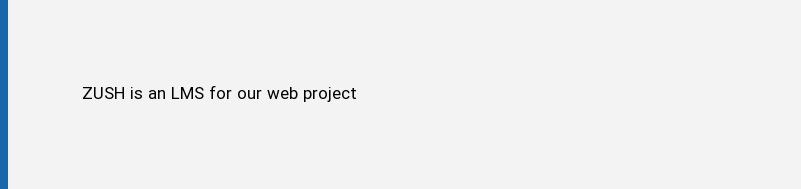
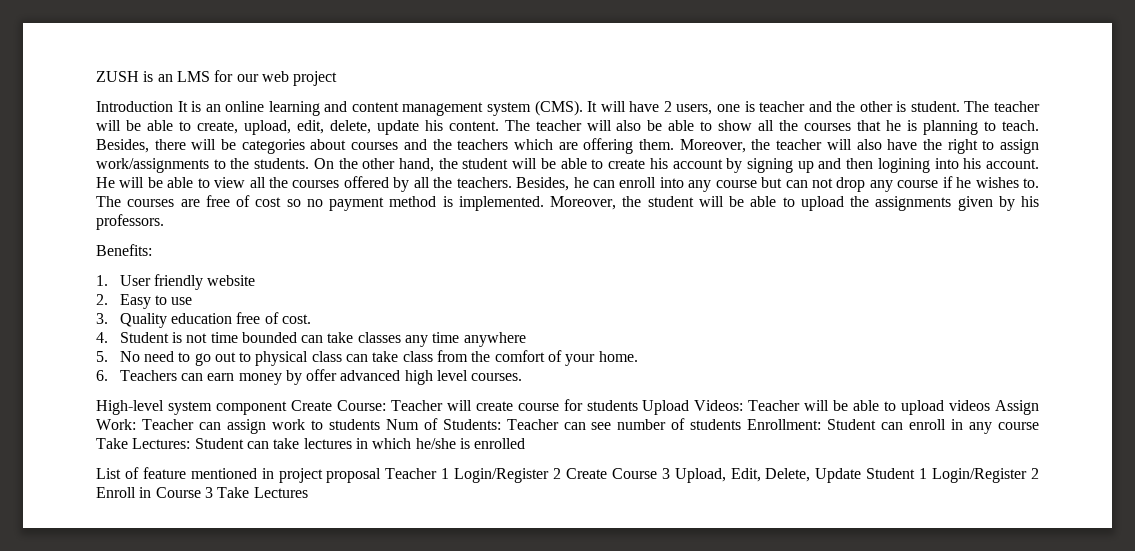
(357, 94) none -> [96,100,1040,116] [96,120,1039,135] [96,138,1039,154] [96,158,1040,173] [96,176,1039,192] [96,195,1039,211] [96,214,164,230] [96,244,152,256] [96,274,256,290] [96,294,193,309] [96,312,311,328] [96,332,526,347] [96,350,638,366] [96,369,523,385] [96,399,1040,415] [96,418,1040,434] [96,438,526,449] [96,467,1040,483] [96,487,308,498] // Introduction It is an online learning and content management system (CMS). It will have 2 users, one is teacher and the other is student. The teacher will be able to create, upload, edit, delete, update his content. The teacher will also be able to show all the courses that he is planning to teach. Besides, there will be categories about courses and the teachers which are offering them. Moreover, the teacher will also have the right to assign work/assignments to the students. On the other hand, the student will be able to create his account by signing up and then logining into his account. He will be able to view all the courses offered by all the teachers. Besides, he can enroll into any course but can not drop any course if he wishes to. The courses are free of cost so no payment method is implemented. Moreover, the student will be able to upload the assignments given by his professors. // Benefits: // 1. User friendly website // 2. Easy to use // 3. Quality education free of cost. // 4. Student is not time bounded can take classes any time anywhere // 5. No need to go out to physical class can take class from the comfort of your home. // 6. Teachers can earn money by offer advanced high level courses. // High-level system component Create Course: Teacher will create course for students Upload Videos: Teacher will be able to upload videos Assign Work: Teacher can assign work to students Num of Students: Teacher can see number of students Enrollment: Student can enroll in any course Take Lectures: Student can take lectures in which he/she is enrolled // List of feature mentioned in project proposal Teacher 1 Login/Register 2 Create Course 3 Upload, Edit, Delete, Update Student 1 Login/Register 2 Enroll in Course 3 Take Lectures

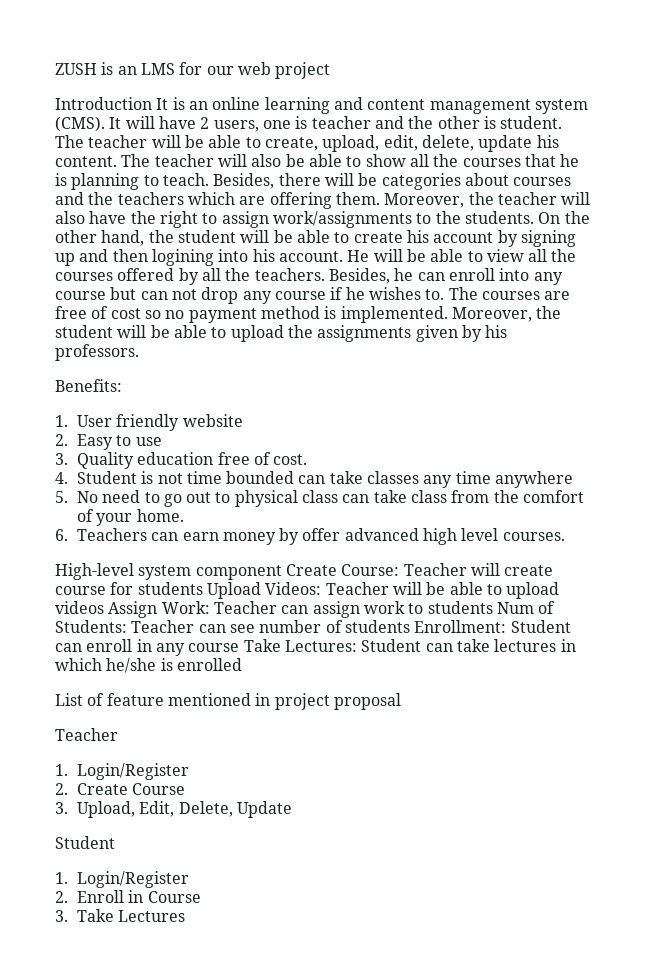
[385,468,562,483] Teacher 1 Login/Register 2 -> [55,728,118,741] [55,763,189,780] [55,783,68,795] // Teacher // 1. Login/Register // 2.
[661,468,670,479] 3 -> [55,802,68,814] // 3.
[866,468,1040,483] Student 1 Login/Register 2 -> [55,836,115,849] [55,871,189,888] [55,891,68,903] // Student // 1. Login/Register // 2.
[204,487,213,498] 3 -> [55,910,68,922] // 3.

